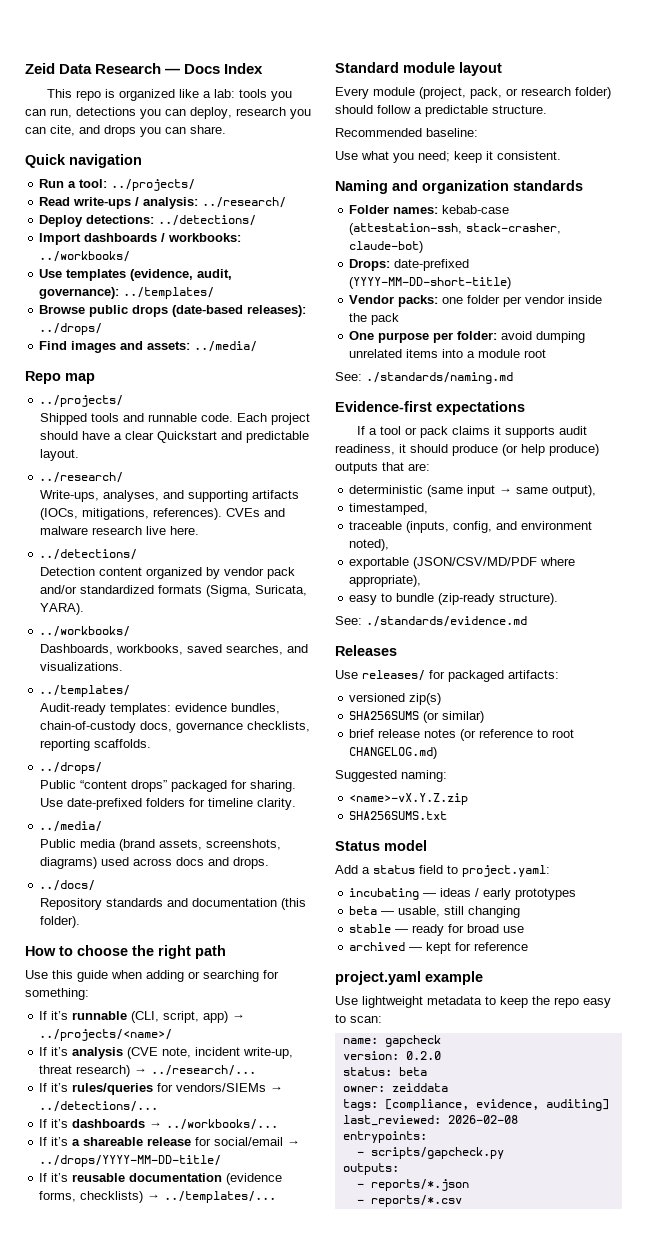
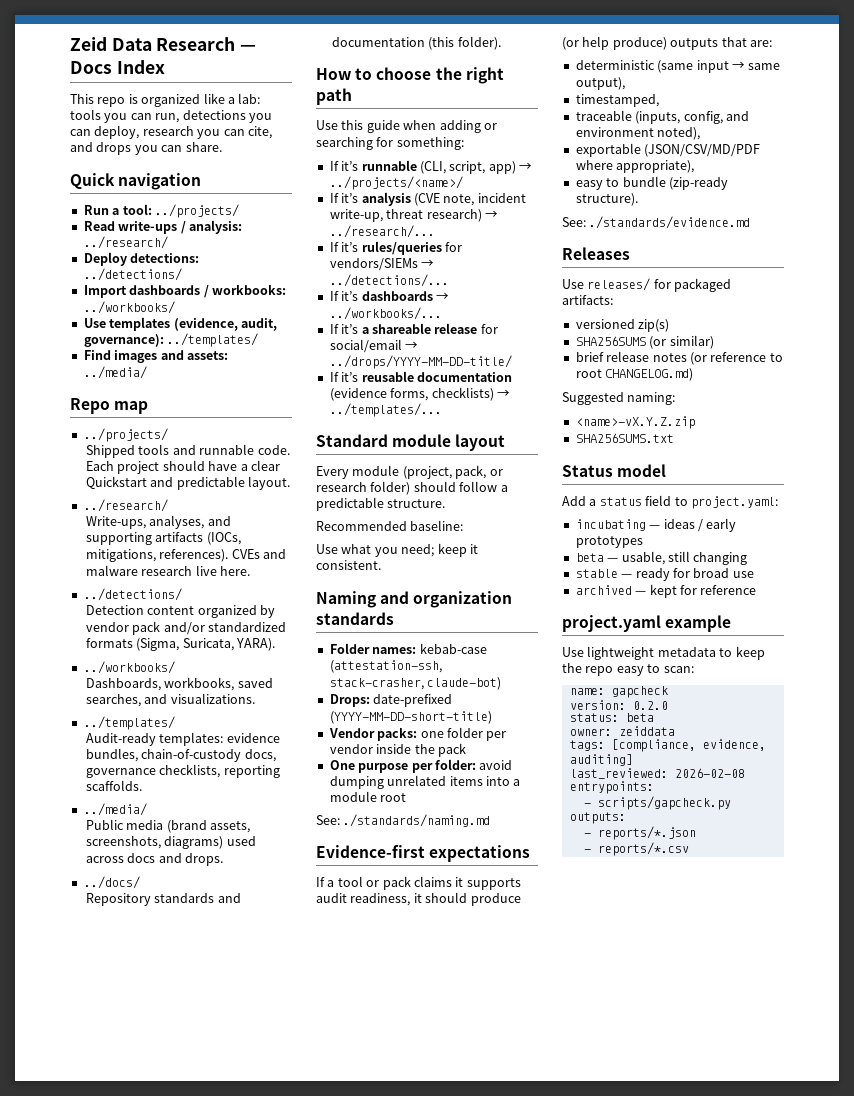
[39,305,307,317] [39,323,103,335] // Browse public drops (date-based releases): ../drops/ -> (259, 340) none
[39,762,103,774] [40,780,297,792] [40,798,297,810] // ../drops/ // Public “content drops” packaged for sharing. Use date-prefixed folders for timeline clarity. -> (143, 785) none

